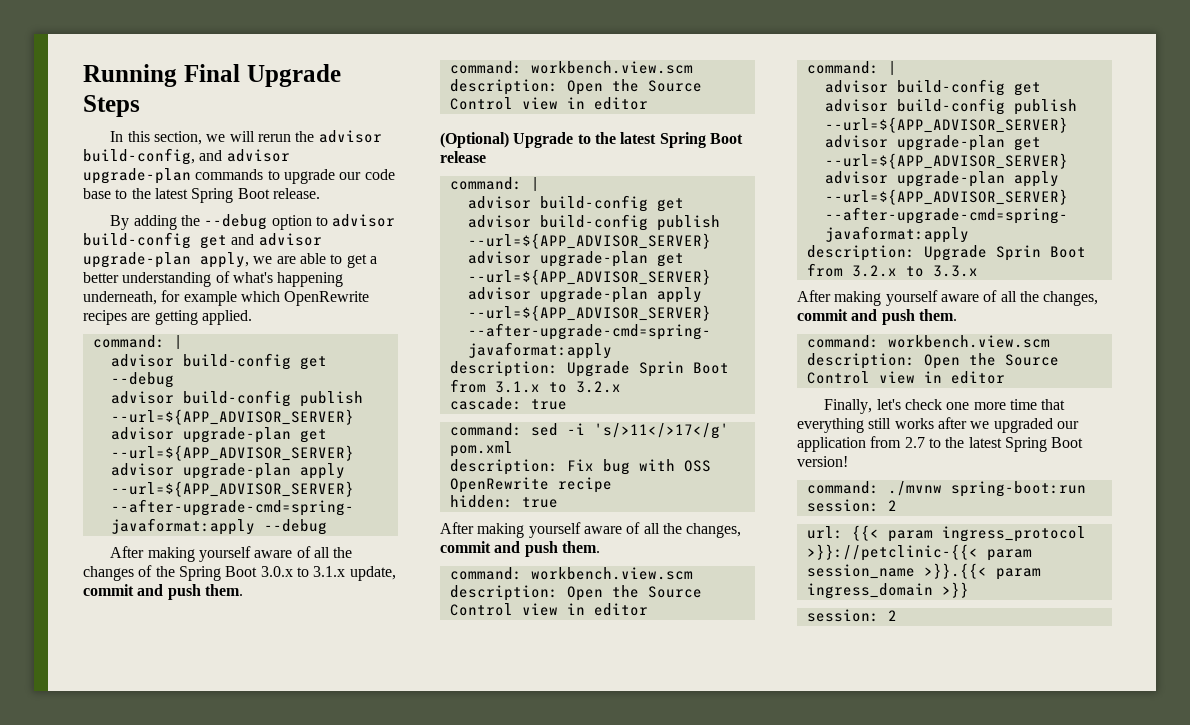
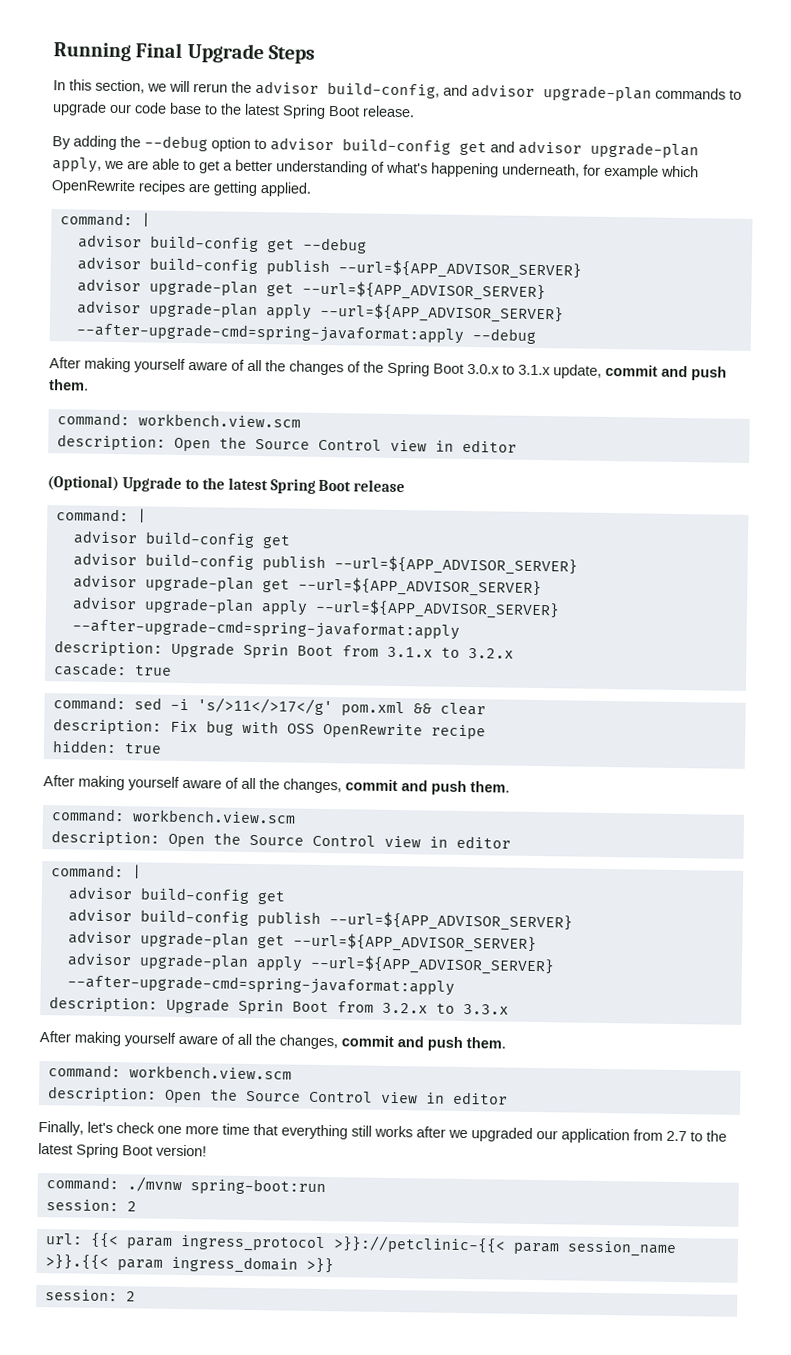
(513, 449) none -> [412,702,486,716] && clear

